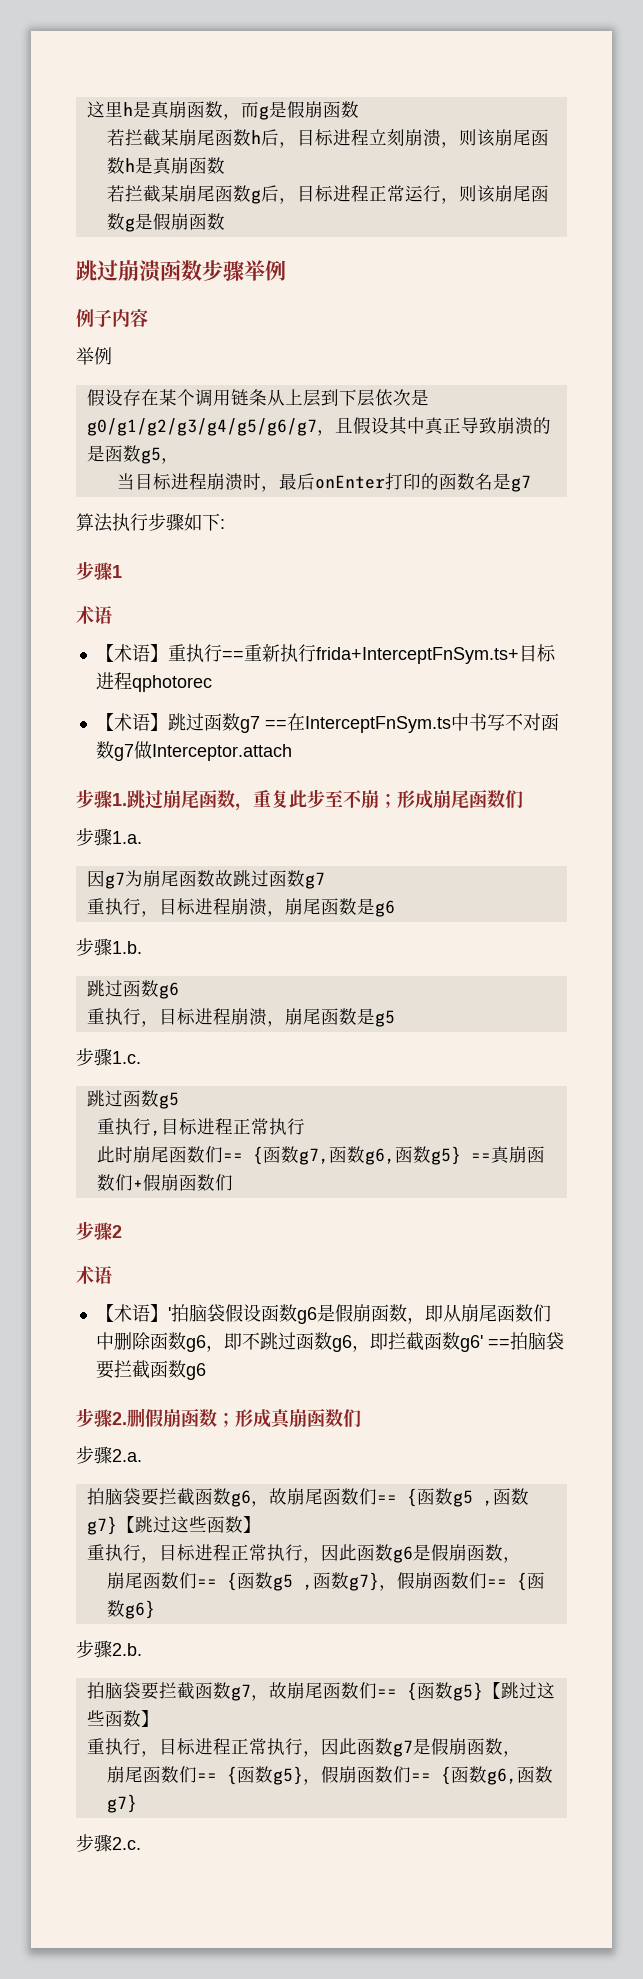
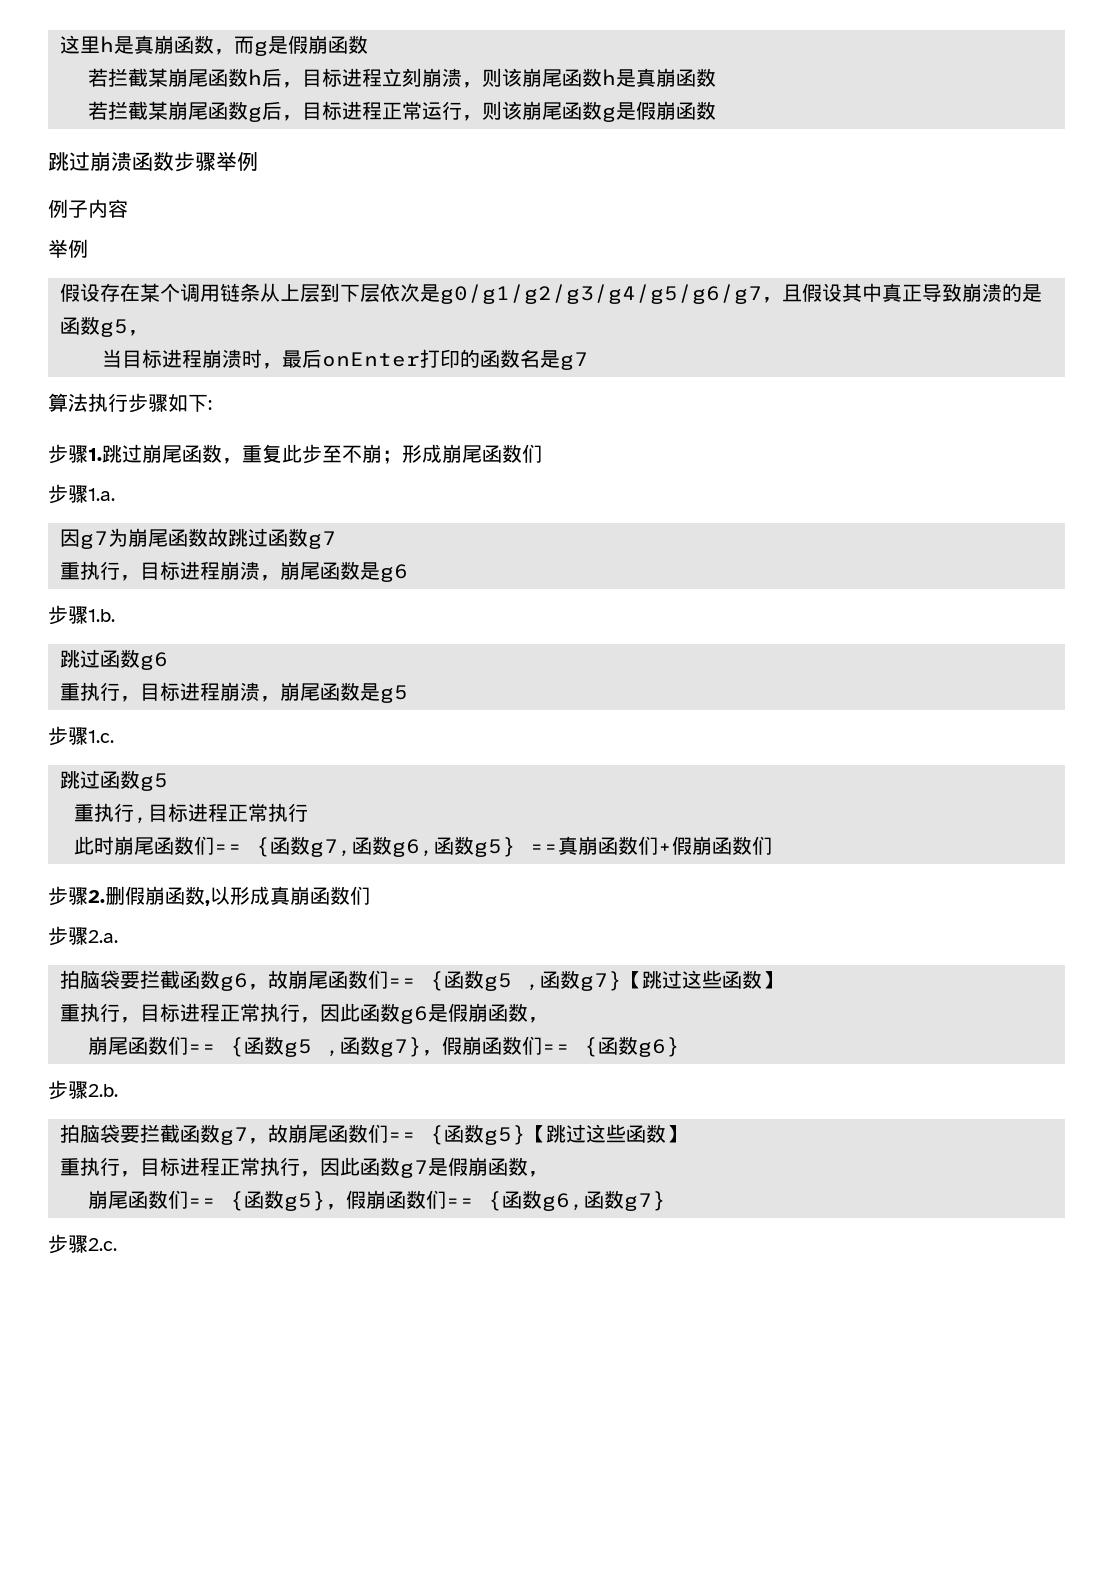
[76,561,122,580] [76,606,112,624] [95,644,556,664] [95,672,212,692] [95,713,559,733] [95,741,292,761] // 步骤1 // 术语 // 【术语】重执行==重新执行frida+InterceptFnSym.ts+目标进程qphotorec // 【术语】跳过函数g7 ==在InterceptFnSym.ts中书写不对函数g7做Interceptor.attach -> (212, 405) none
[76,1221,122,1240] [76,1266,112,1284] [95,1304,551,1324] [95,1332,564,1352] [95,1360,206,1380] // 步骤2 // 术语 // 【术语】'拍脑袋假设函数g6是假崩函数，即从崩尾函数们中删除函数g6，即不跳过函数g6，即拦截函数g6' ==拍脑袋要拦截函数g6 -> (772, 845) none
[217,1412,235,1427] ； -> [205,886,230,906] ,以

